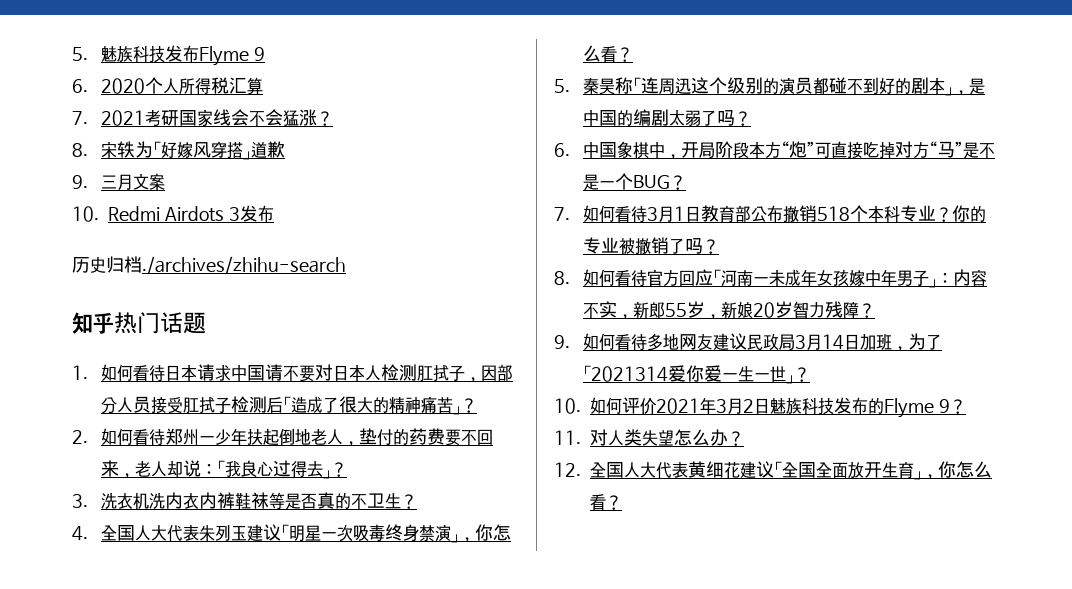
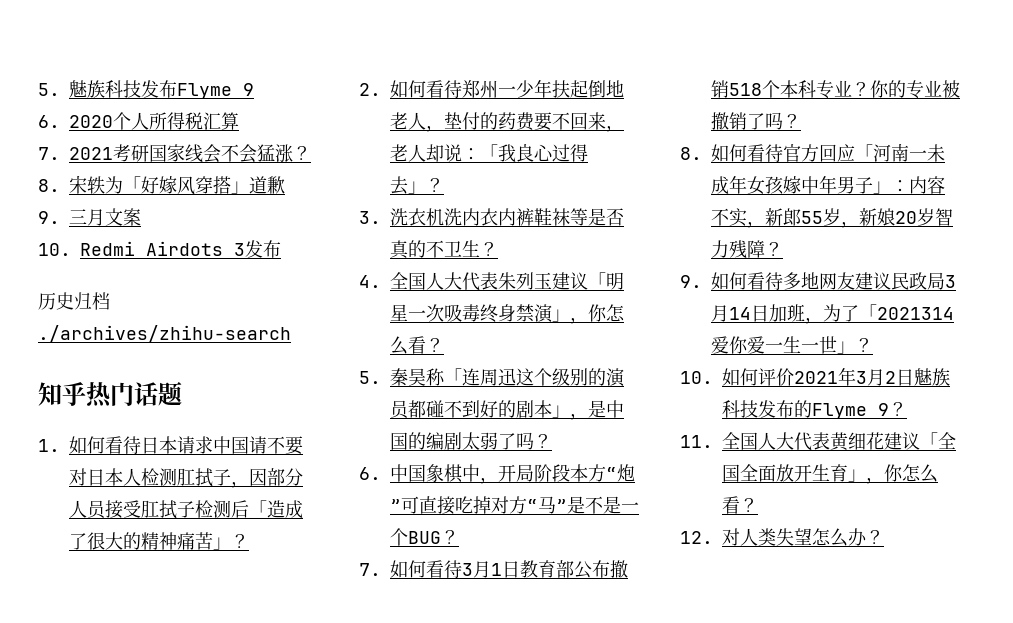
[590,429,744,446] [554,462,581,477] 对人类失望怎么办？ // 12. -> (713, 441) none
(622, 502) none -> [680,528,884,547] // 12.对人类失望怎么办？

